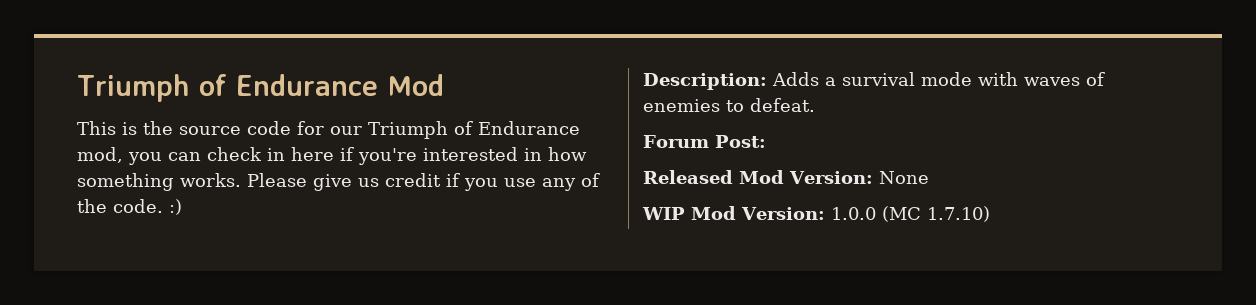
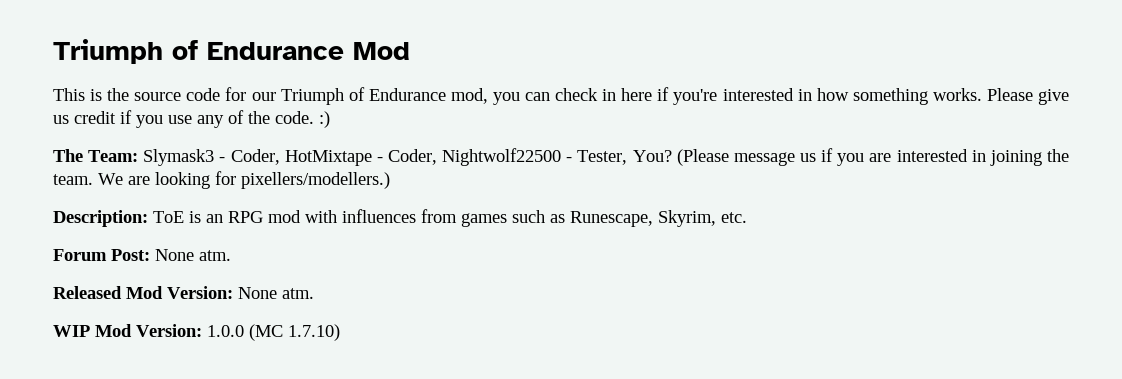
[643,72,1105,90] [643,98,815,112] Description: Adds a survival mode with waves of enemies to defeat. -> [53,148,1069,166] [53,171,390,189] [53,209,747,227] The Team: Slymask3 - Coder, HotMixtape - Coder, Nightwolf22500 - Tester, You? (Please message us if you are interested in joining the team. We are looking for pixellers/modellers.) // Description: ToE is an RPG mod with influences from games such as Runescape, Skyrim, etc.
(766, 141) none -> [155,249,231,261] None atm.
(929, 177) none -> [282,288,314,299] atm.

